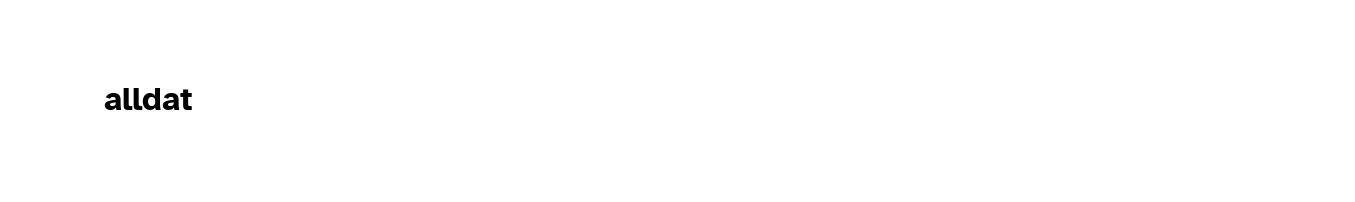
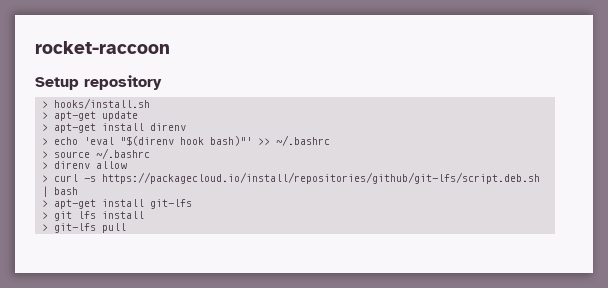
[104,88,193,110] alldat -> [35,41,170,54] [35,75,162,90] [42,98,151,109] [42,111,139,121] [42,123,187,133] [42,135,331,146] [42,148,151,159] [42,161,128,169] [42,172,541,184] [42,186,79,197] [42,199,193,209] [42,211,145,221] [42,223,127,233] rocket-raccoon // Setup repository // > hooks/install.sh // > apt-get update // > apt-get install direnv // > echo 'eval "$(direnv hook bash)"' >> ~/.bashrc // > source ~/.bashrc // > direnv allow // > curl -s https://packagecloud.io/install/repositories/github/git-lfs/script.deb.sh | bash // > apt-get install git-lfs // > git lfs install // > git-lfs pull

